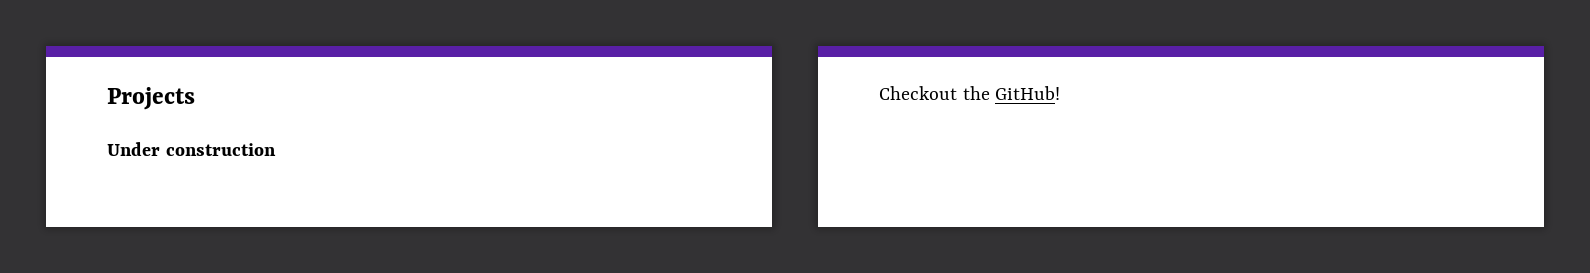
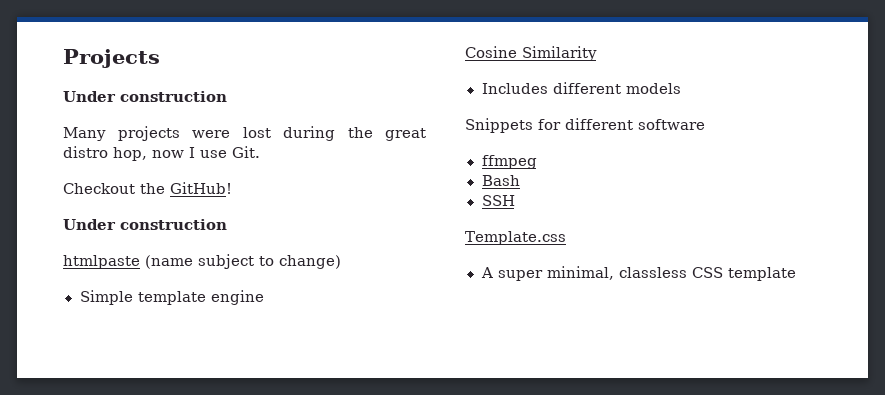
[879,86,1061,100] Checkout the GitHub! -> [63,126,426,141] [63,146,260,161] [63,182,232,194] [63,219,227,230] [63,254,341,269] [79,290,264,305] [465,46,597,61] [481,82,681,94] [465,118,705,133] [481,155,537,169] [481,175,520,186] [481,195,515,206] [465,231,566,245] [480,266,796,281] Many projects were lost during the great distro hop, now I use Git. // Checkout the GitHub! // Under construction // htmlpaste (name subject to change) // Simple template engine // Cosine Similarity // Includes different models // Snippets for different software // ffmpeg // Bash // SSH // Template.css // A super minimal, classless CSS template

